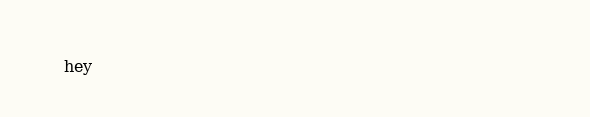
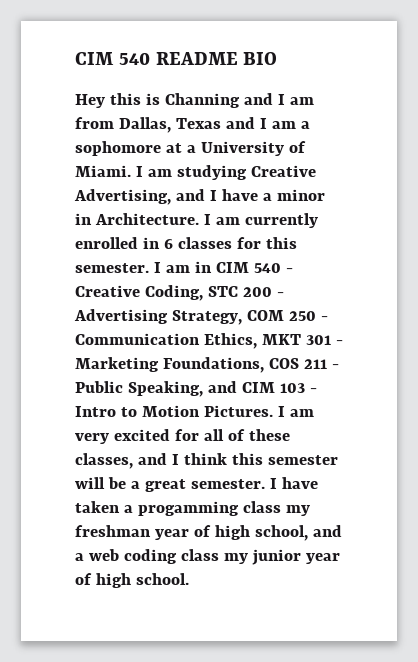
[64,60,92,75] hey -> [75,52,278,65] [75,93,314,108] [75,117,310,133] [75,141,306,156] [75,165,316,180] [74,189,325,205] [75,213,318,228] [75,237,297,249] [75,261,293,273] [75,285,284,301] [74,309,328,325] [75,333,343,349] [75,357,339,373] [75,381,317,397] [75,405,314,417] [75,429,290,444] [75,453,338,469] [75,477,318,492] [75,501,310,516] [75,525,342,541] [75,549,340,565] [75,573,189,588] CIM 540 README BIO // Hey this is Channing and I am from Dallas, Texas and I am a sophomore at a University of Miami. I am studying Creative Advertising, and I have a minor in Architecture. I am currently enrolled in 6 classes for this semester. I am in CIM 540 - Creative Coding, STC 200 - Advertising Strategy, COM 250 - Communication Ethics, MKT 301 - Marketing Foundations, COS 211 - Public Speaking, and CIM 103 - Intro to Motion Pictures. I am very excited for all of these classes, and I think this semester will be a great semester. I have taken a progamming class my freshman year of high school, and a web coding class my junior year of high school.

